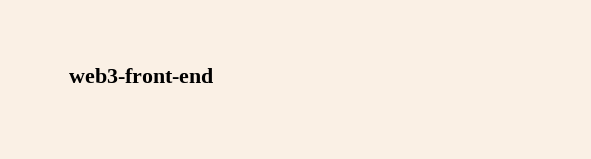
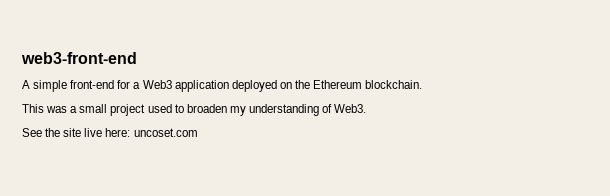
(213, 75) none -> [22,80,423,92] [22,104,367,116] [22,128,198,137] // A simple front-end for a Web3 application deployed on the Ethereum blockchain. // This was a small project used to broaden my understanding of Web3. // See the site live here: uncoset.com

